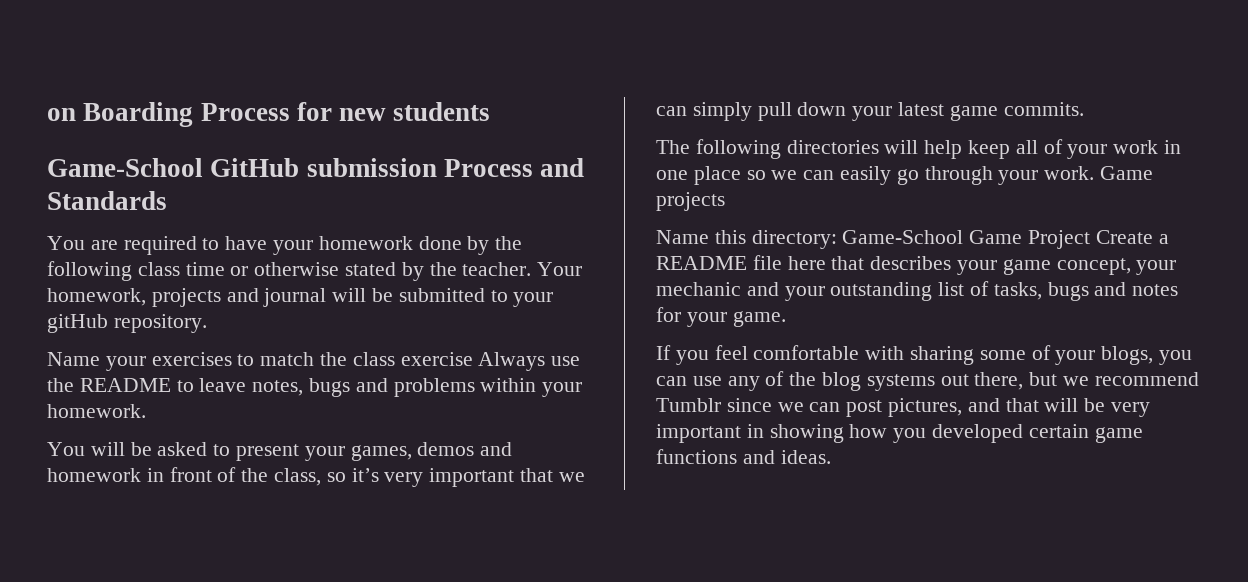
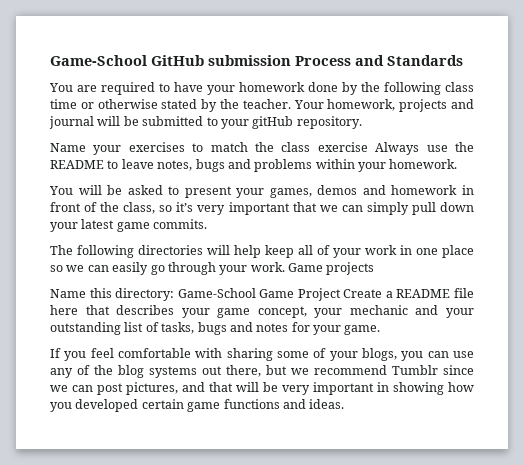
[47,102,491,127] on Boarding Process for new students // -> (50, 60) none

